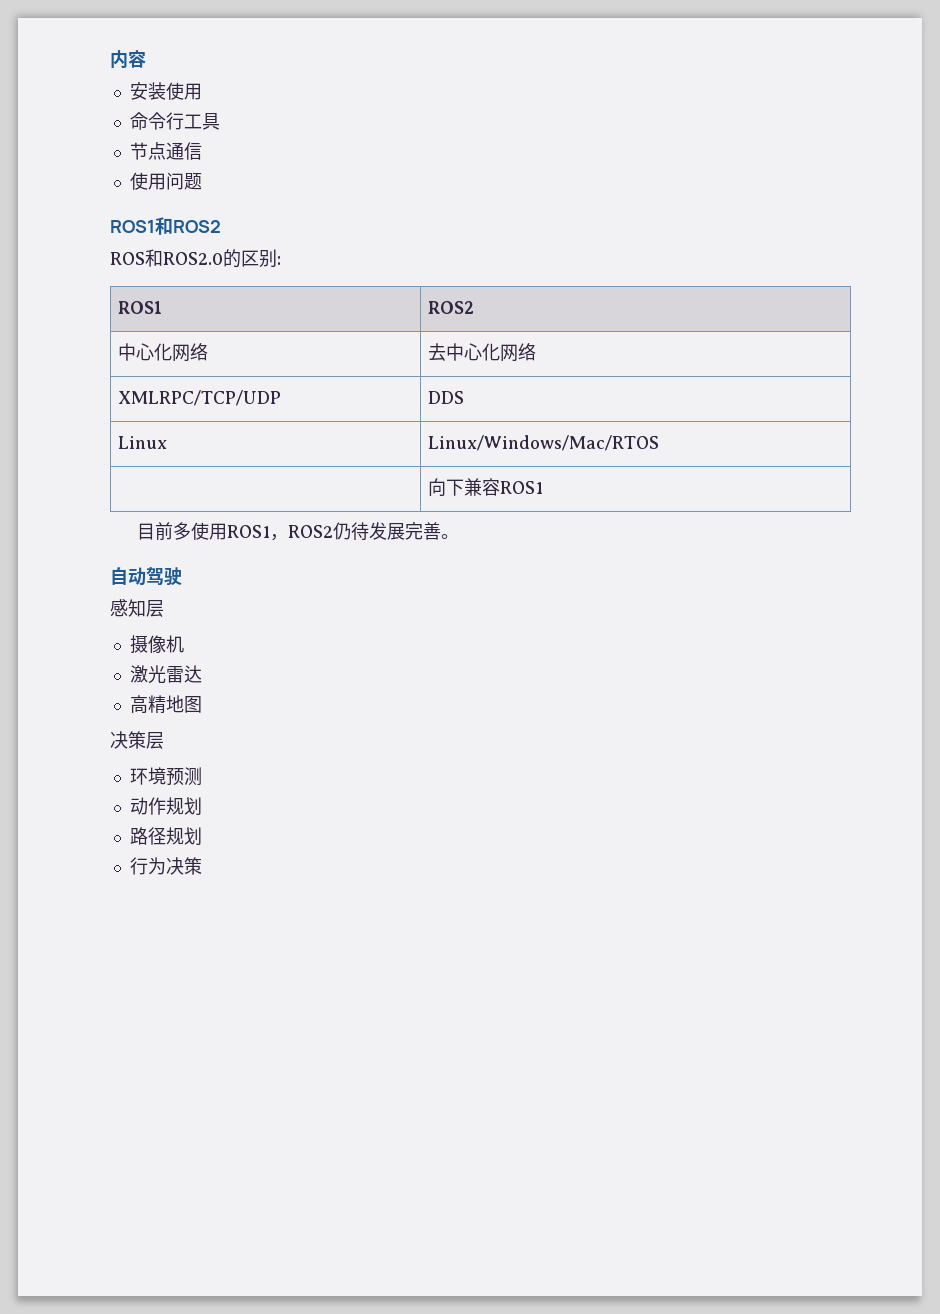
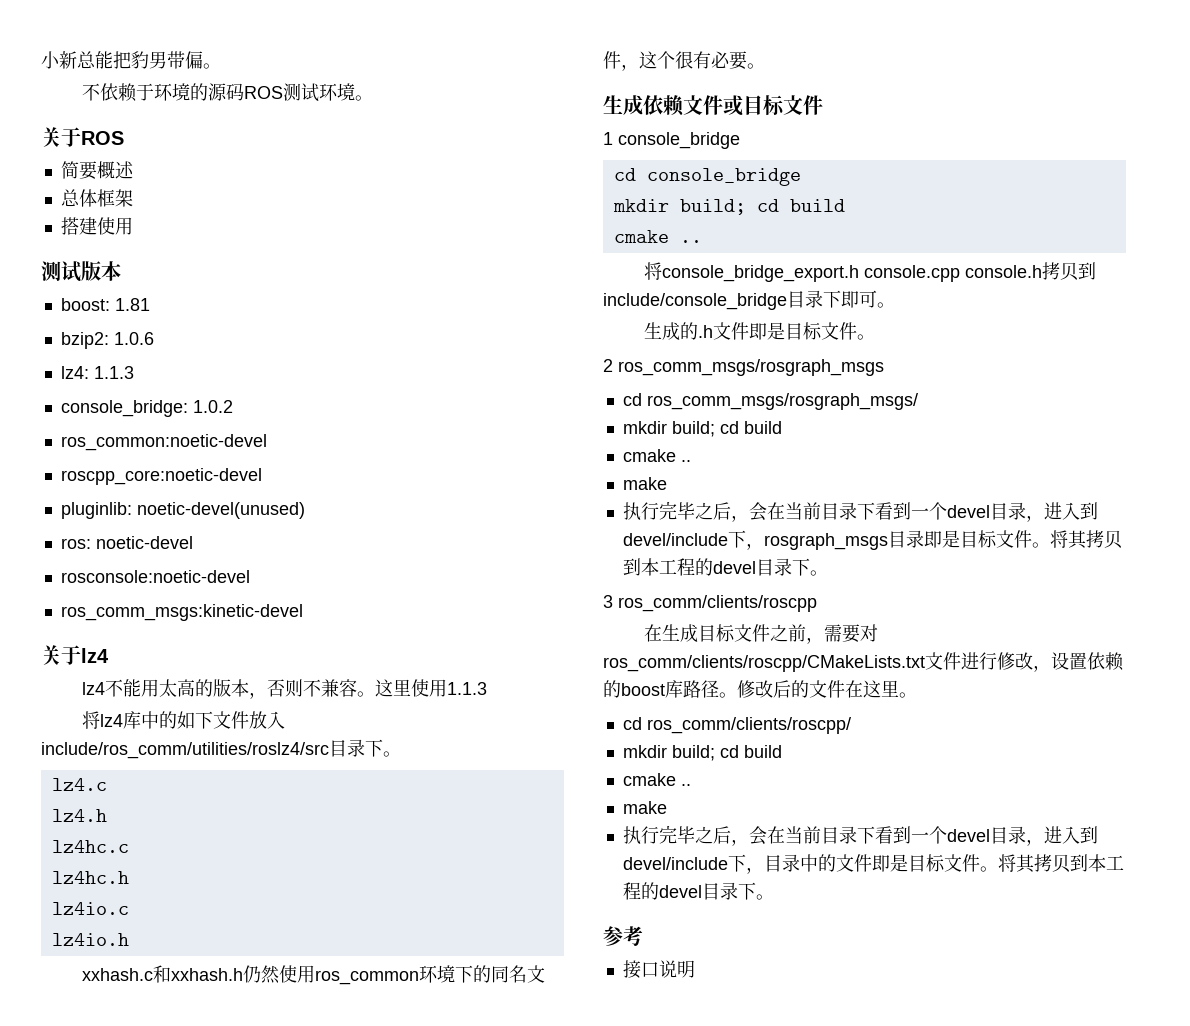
[110,50,146,69] [129,82,202,100] [129,112,220,130] [129,142,202,160] [129,172,202,190] [110,217,221,235] [110,249,281,268] [117,301,162,314] [427,301,474,314] [117,343,208,362] [427,343,536,362] [117,390,281,406] [427,391,464,404] [117,436,167,449] [427,435,659,451] [427,478,543,496] [137,522,460,541] [110,567,182,586] [110,599,164,617] [129,635,184,653] [129,665,202,684] [129,695,202,714] [110,731,164,749] [129,767,202,786] [129,797,202,815] [129,827,202,845] [129,857,202,875] 内容 // 安装使用 // 命令行工具 // 节点通信 // 使用问题 // ROS1和ROS2 // ROS和ROS2.0的区别: // ROS1 | ROS2 // 中心化网络 | 去中心化网络 // XMLRPC/TCP/UDP | DDS // Linux | Linux/Windows/Mac/RTOS // | 向下兼容ROS1 // 目前多使用ROS1，ROS2仍待发展完善。 // 自动驾驶 // 感知层 // 摄像机 // 激光雷达 // 高精地图 // 决策层 // 环境预测 // 动作规划 // 路径规划 // 行为决策 -> [41,51,221,69] [82,83,374,102] [41,127,124,147] [60,161,134,180] [60,189,133,207] [60,217,133,235] [41,261,121,282] [60,298,150,311] [60,332,154,349] [60,366,134,379] [60,400,233,417] [60,434,267,451] [60,468,262,485] [60,502,305,519] [60,536,193,549] [60,570,250,583] [60,604,303,621] [41,645,109,665] [82,679,488,699] [82,711,286,729] [41,739,401,759] [51,778,107,791] [51,809,107,822] [51,840,129,853] [51,871,129,884] [51,902,129,915] [51,933,129,946] [82,965,546,985] [603,51,765,71] [603,95,823,116] [603,132,740,149] [613,168,801,186] [612,199,845,215] [613,230,702,243] [644,262,1097,282] [603,290,895,310] [644,322,876,340] [603,359,884,376] [622,393,918,410] [622,421,782,437] [622,449,691,462] [622,477,667,490] [622,501,1098,522] [622,530,1122,550] [622,558,828,576] [603,595,817,612] [644,624,879,644] [603,652,1124,672] [603,680,917,698] [622,717,851,734] [622,745,782,761] [622,773,691,786] [622,801,667,814] [622,825,1098,846] [622,854,1124,874] [622,882,774,900] [603,926,643,946] [622,960,695,979] 小新总能把豹男带偏。 // 不依赖于环境的源码ROS测试环境。 // 关于ROS // 简要概述 // 总体框架 // 搭建使用 // 测试版本 // boost: 1.81 // bzip2: 1.0.6 // lz4: 1.1.3 // console_bridge: 1.0.2 // ros_common:noetic-devel // roscpp_core:noetic-devel // pluginlib: noetic-devel(unused) // ros: noetic-devel // rosconsole:noetic-devel // ros_comm_msgs:kinetic-devel // 关于lz4 // lz4不能用太高的版本，否则不兼容。这里使用1.1.3 // 将lz4库中的如下文件放入include/ros_comm/utilities/roslz4/src目录下。 // lz4.c // lz4.h // lz4hc.c // lz4hc.h // lz4io.c // lz4io.h // xxhash.c和xxhash.h仍然使用ros_common环境下的同名文件，这个很有必要。 // 生成依赖文件或目标文件 // 1 console_bridge // cd console_bridge // mkdir build; cd build // cmake .. // 将console_bridge_export.h console.cpp console.h拷贝到include/console_bridge目录下即可。 // 生成的.h文件即是目标文件。 // 2 ros_comm_msgs/rosgraph_msgs // cd ros_comm_msgs/rosgraph_msgs/ // mkdir build; cd build // cmake .. // make // 执行完毕之后，会在当前目录下看到一个devel目录，进入到devel/include下，rosgraph_msgs目录即是目标文件。将其拷贝到本工程的devel目录下。 // 3 ros_comm/clients/roscpp // 在生成目标文件之前，需要对ros_comm/clients/roscpp/CMakeLists.txt文件进行修改，设置依赖的boost库路径。修改后的文件在这里。 // cd ros_comm/clients/roscpp/ // mkdir build; cd build // cmake .. // make // 执行完毕之后，会在当前目录下看到一个devel目录，进入到devel/include下，目录中的文件即是目标文件。将其拷贝到本工程的devel目录下。 // 参考 // 接口说明

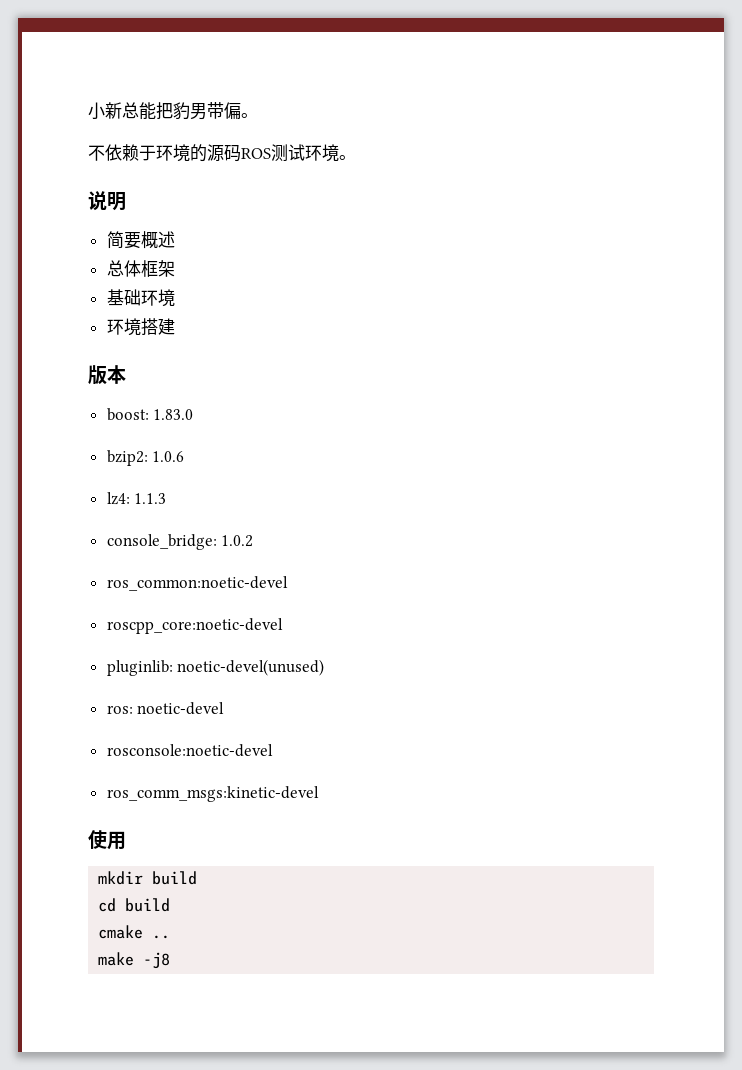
[41,127,124,147] 关于ROS -> [88,191,126,211] 说明
(133, 198) none -> [106,289,175,307] [106,318,141,336] 基础环境 // 环境
[96,217,133,235] [41,261,81,282] 使用 // 测试 -> (175, 326) //
[114,298,150,311] 1.81 -> [153,409,194,420] 1.83.0
[41,645,109,665] [82,679,488,699] [82,711,286,729] [41,739,401,759] [51,778,107,791] [51,809,107,822] [51,840,129,853] [51,871,129,884] [51,902,129,915] [51,933,129,946] [82,965,546,985] [603,51,765,71] [603,95,823,116] [603,132,740,149] [613,168,801,186] [612,199,845,215] [613,230,702,243] [644,262,1097,282] [603,290,895,310] [644,322,876,340] [603,359,884,376] [622,393,918,410] [622,421,782,437] [622,449,691,462] [622,477,667,490] [622,501,1098,522] [622,530,1122,550] [622,558,828,576] [603,595,817,612] [644,624,879,644] [603,652,1124,672] [603,680,917,698] [622,717,851,734] [622,745,782,761] [622,773,691,786] [622,801,667,814] [622,825,1098,846] [622,854,1124,874] [622,882,774,900] [603,926,643,946] [622,960,695,979] 关于lz4 // lz4不能用太高的版本，否则不兼容。这里使用1.1.3 // 将lz4库中的如下文件放入include/ros_comm/utilities/roslz4/src目录下。 // lz4.c // lz4.h // lz4hc.c // lz4hc.h // lz4io.c // lz4io.h // xxhash.c和xxhash.h仍然使用ros_common环境下的同名文件，这个很有必要。 // 生成依赖文件或目标文件 // 1 console_bridge // cd console_bridge // mkdir build; cd build // cmake .. // 将console_bridge_export.h console.cpp console.h拷贝到include/console_bridge目录下即可。 // 生成的.h文件即是目标文件。 // 2 ros_comm_msgs/rosgraph_msgs // cd ros_comm_msgs/rosgraph_msgs/ // mkdir build; cd build // cmake .. // make // 执行完毕之后，会在当前目录下看到一个devel目录，进入到devel/include下，rosgraph_msgs目录即是目标文件。将其拷贝到本工程的devel目录下。 // 3 ros_comm/clients/roscpp // 在生成目标文件之前，需要对ros_comm/clients/roscpp/CMakeLists.txt文件进行修改，设置依赖的boost库路径。修改后的文件在这里。 // cd ros_comm/clients/roscpp/ // mkdir build; cd build // cmake .. // make // 执行完毕之后，会在当前目录下看到一个devel目录，进入到devel/include下，目录中的文件即是目标文件。将其拷贝到本工程的devel目录下。 // 参考 // 接口说明 -> [88,830,126,850] [98,871,198,885] [98,898,171,912] [98,925,171,939] [98,952,171,969] 使用 // mkdir build // cd build // cmake .. // make -j8

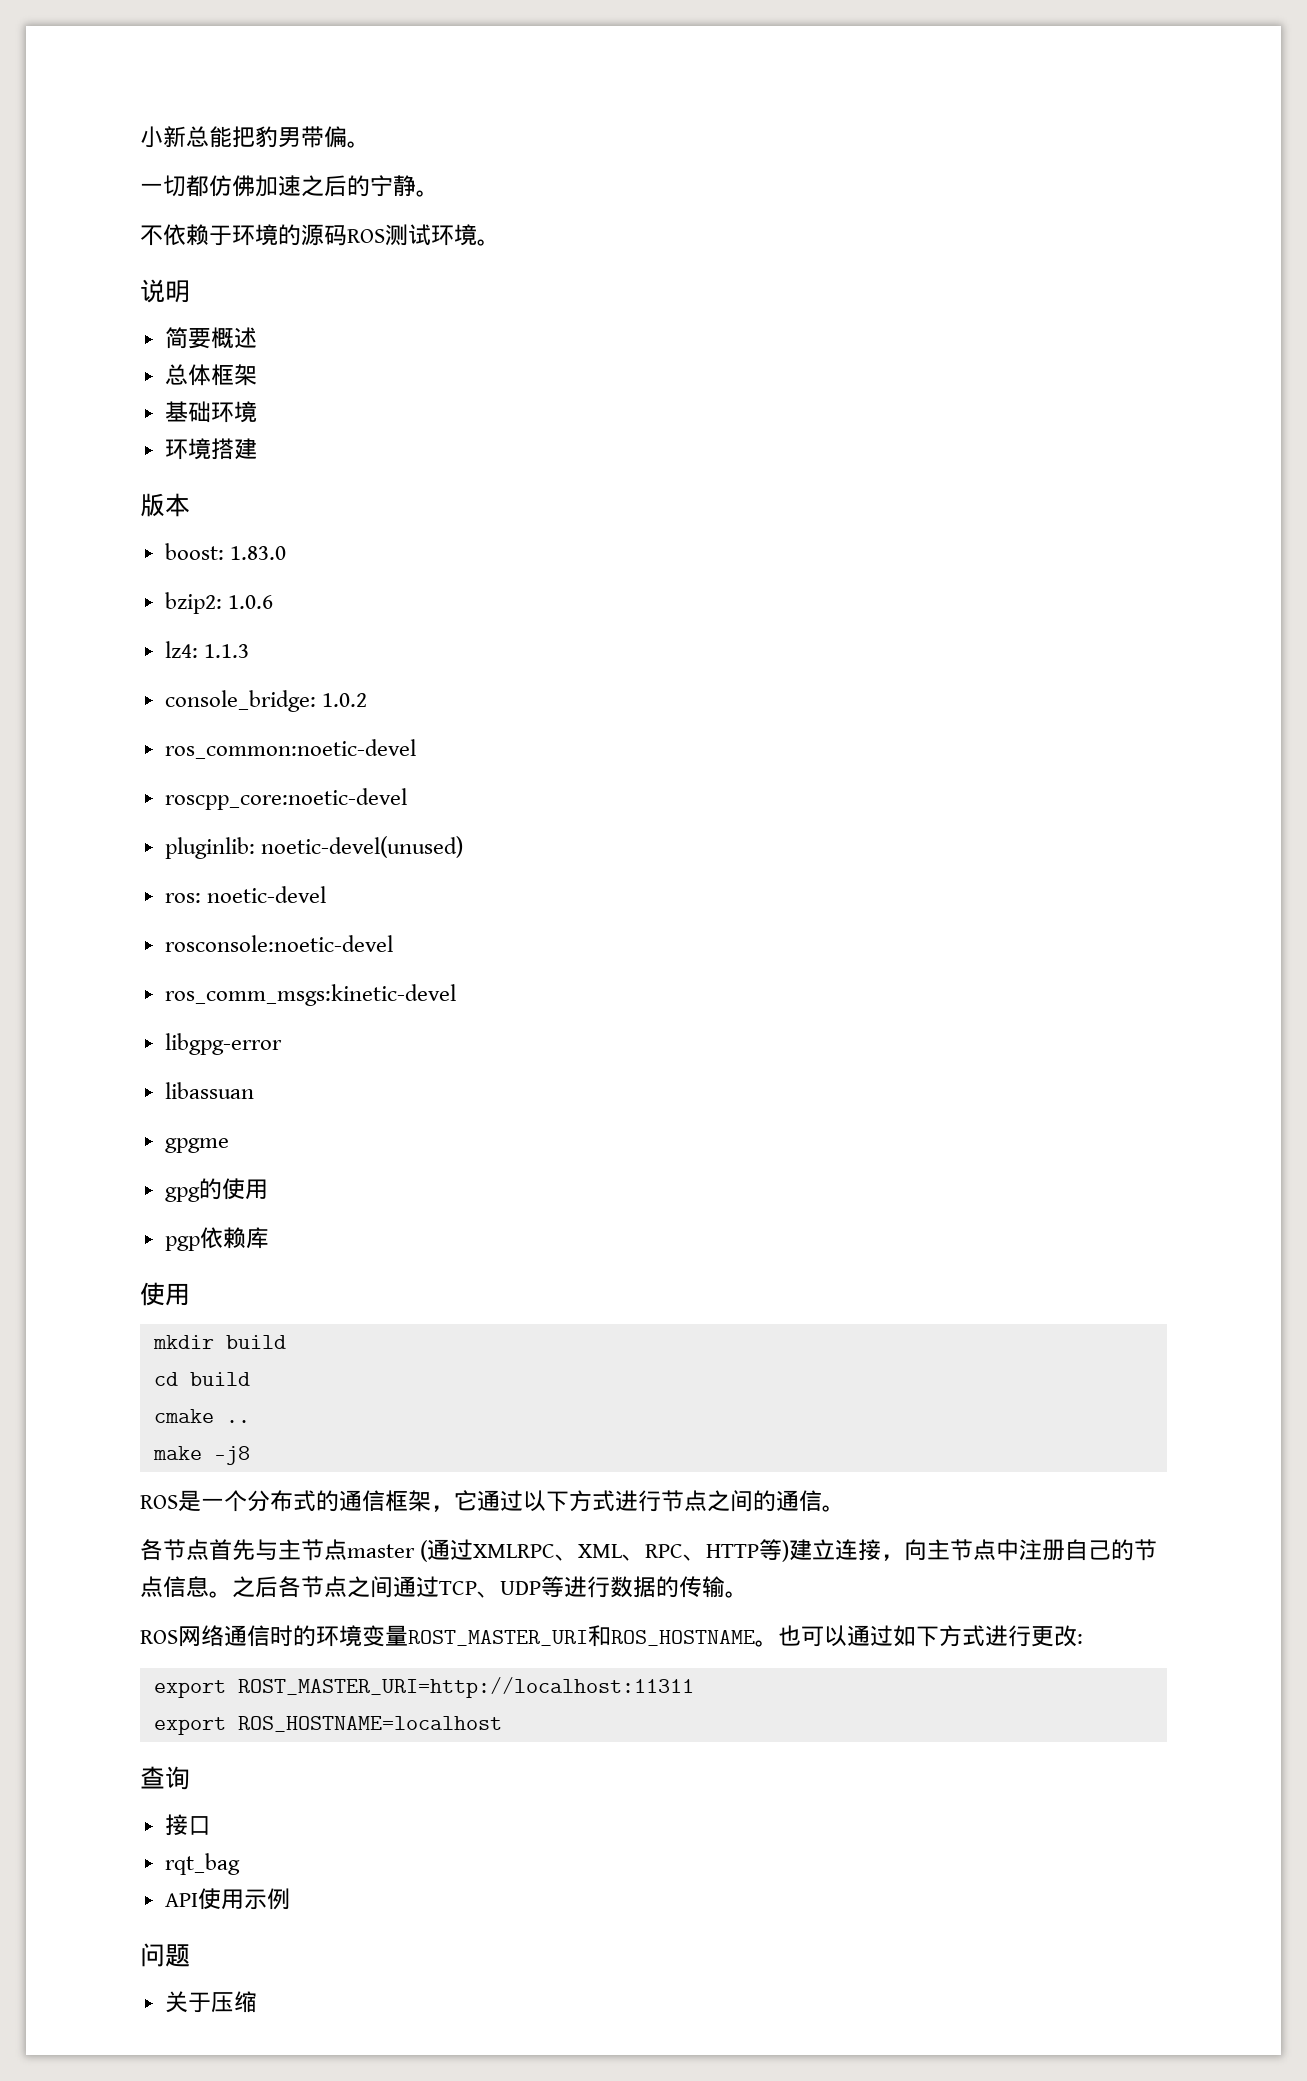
(258, 115) none -> [140,175,439,197] // 一切都仿佛加速之后的宁静。
(319, 794) none -> [164,1033,282,1055] [164,1082,254,1099] [164,1138,229,1153] [164,1178,268,1202] [164,1227,269,1251] // libgpg-error // libassuan // gpgme // gpg的使用 // pgp依赖库
(171, 960) none -> [140,1490,845,1512] [140,1539,1158,1562] [140,1576,748,1598] [140,1625,1083,1647] [153,1677,694,1698] [153,1716,502,1735] [140,1766,190,1790] [164,1814,211,1836] [164,1853,240,1875] [164,1888,290,1910] [140,1943,190,1967] [164,1991,257,2013] // ROS是一个分布式的通信框架，它通过以下方式进行节点之间的通信。 // 各节点首先与主节点master (通过XMLRPC、XML、RPC、HTTP等)建立连接，向主节点中注册自己的节点信息。之后各节点之间通过TCP、UDP等进行数据的传输。 // ROS网络通信时的环境变量ROST_MASTER_URI和ROS_HOSTNAME。也可以通过如下方式进行更改: // export ROST_MASTER_URI=http://localhost:11311 // export ROS_HOSTNAME=localhost // 查询 // 接口 // rqt_bag // API使用示例 // 问题 // 关于压缩

